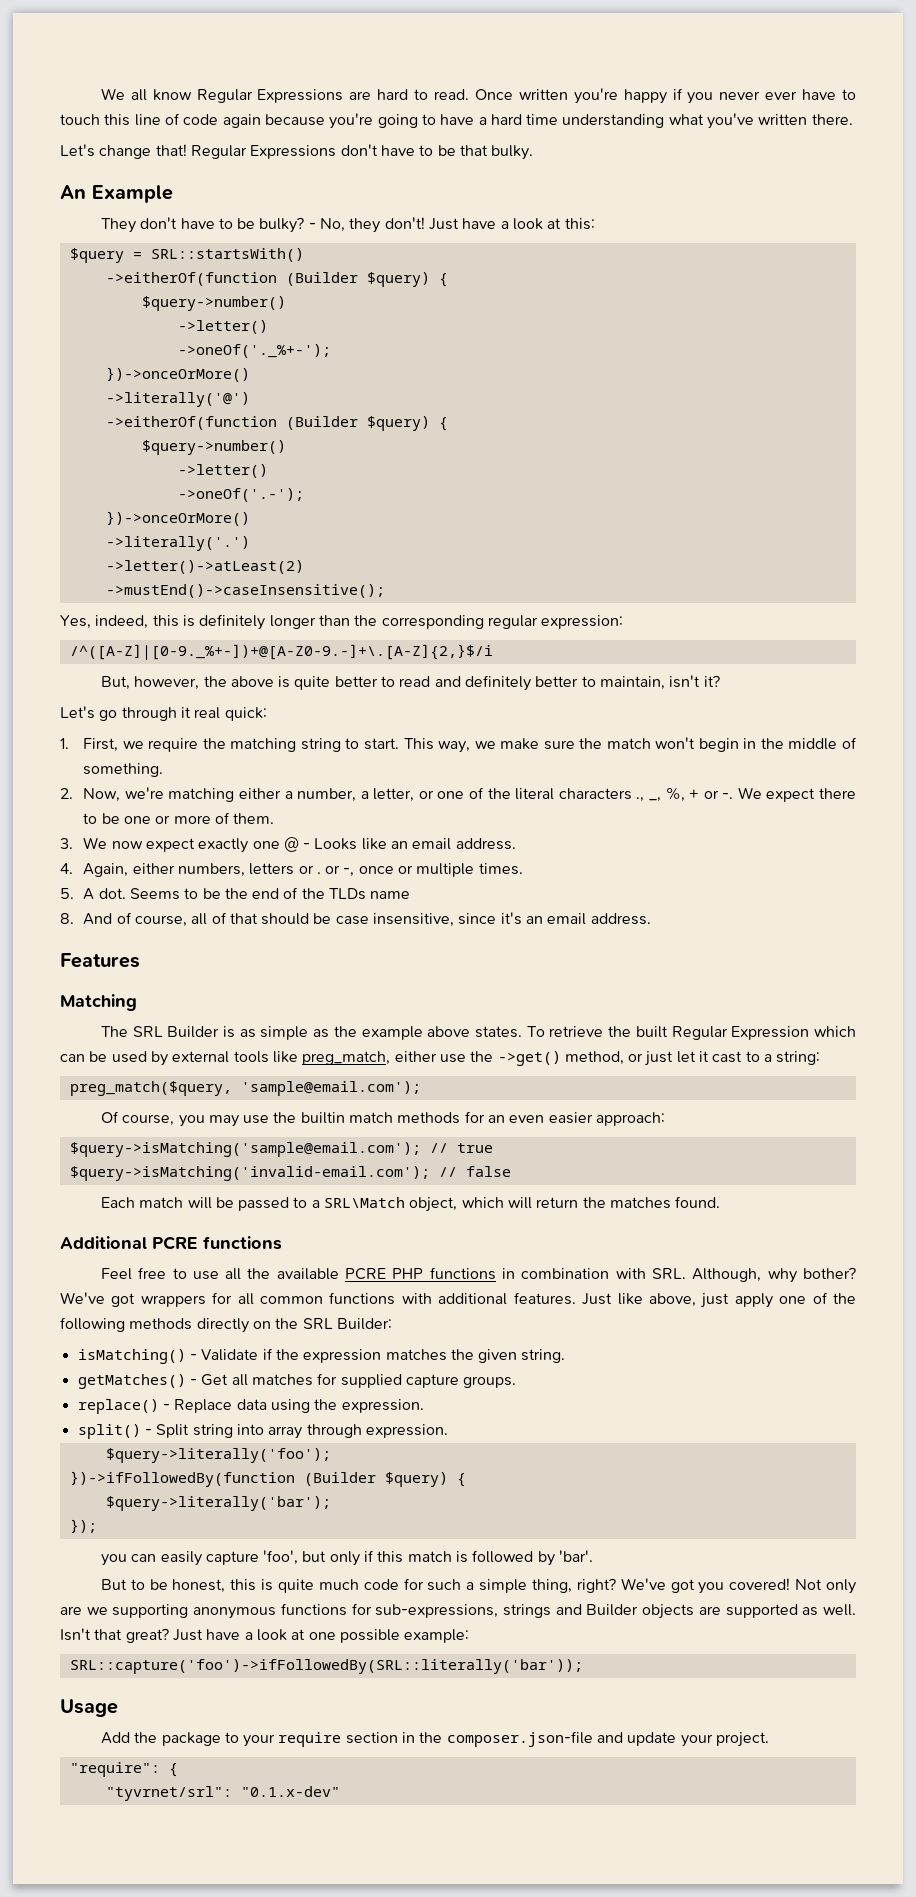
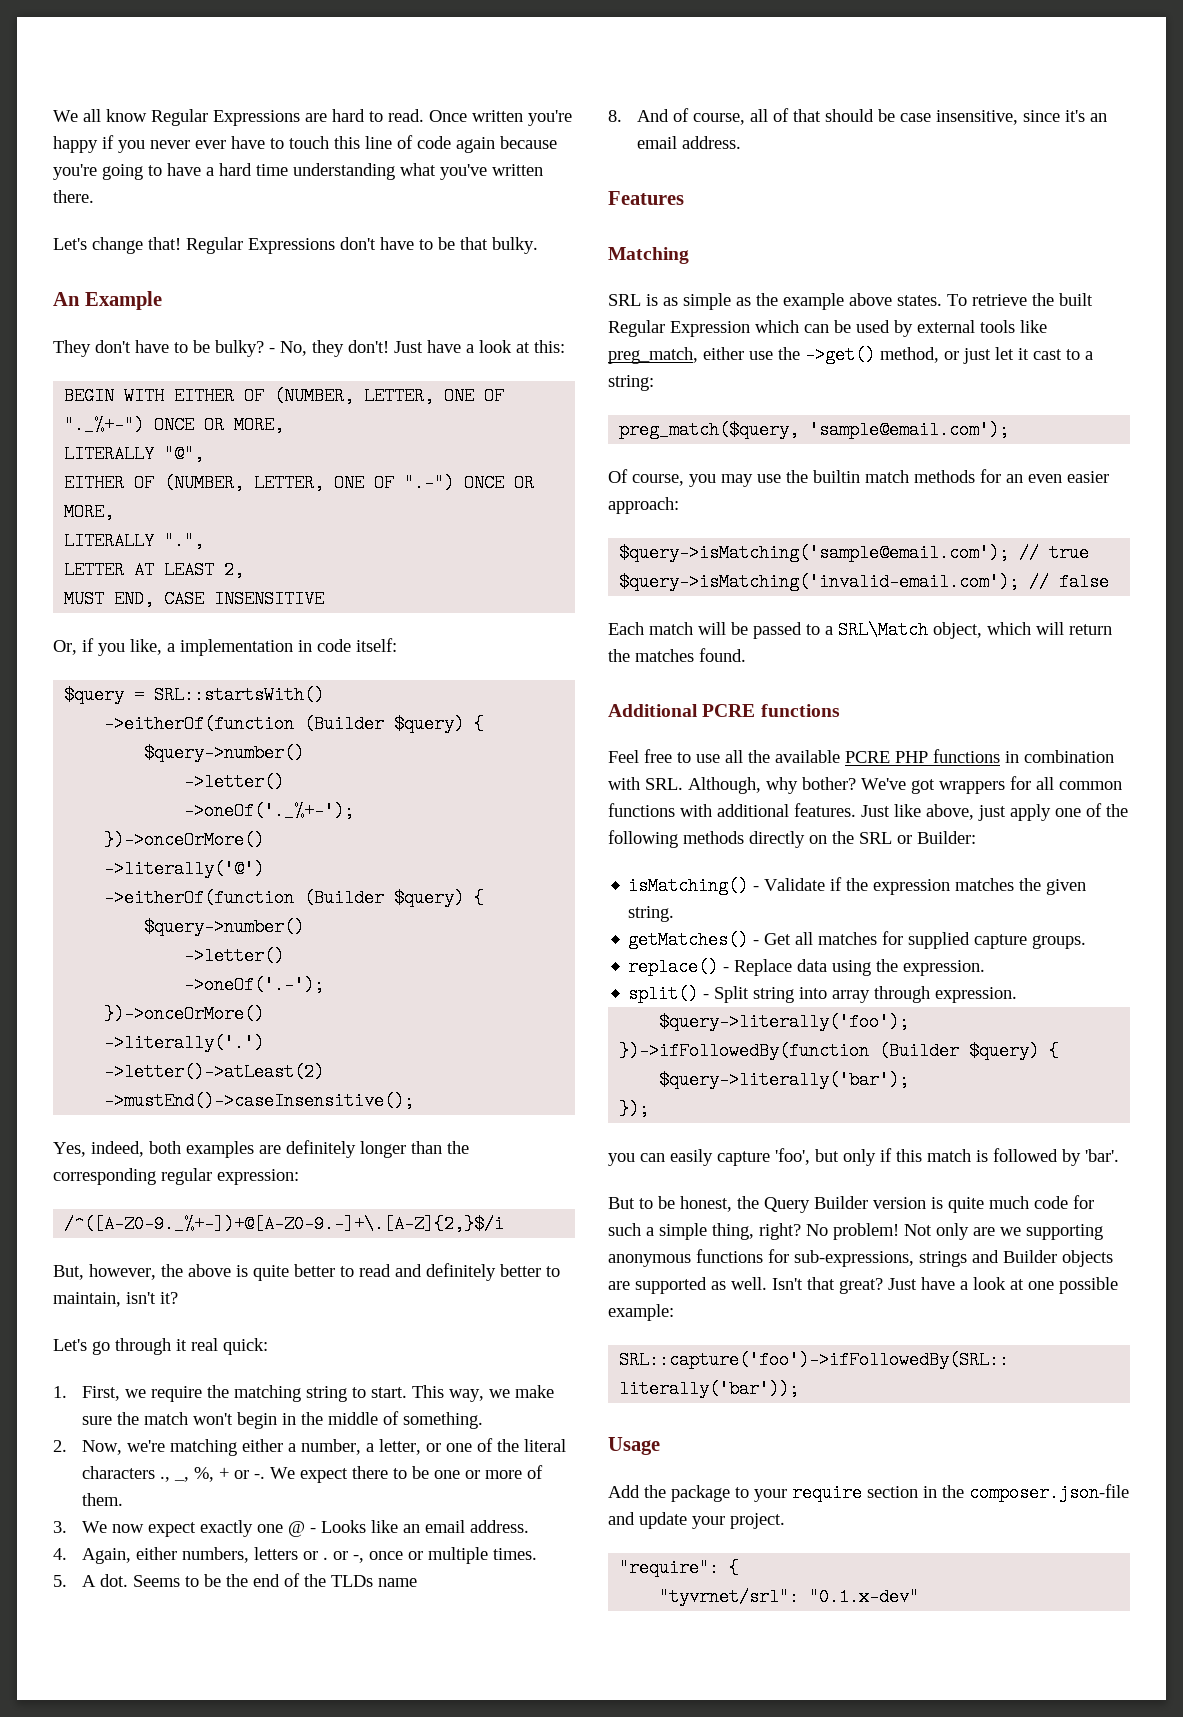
(595, 224) none -> [64,387,505,405] [64,416,285,434] [64,445,205,463] [64,474,535,492] [64,503,115,521] [64,532,205,550] [64,561,245,579] [64,590,325,608] [53,638,397,656] // BEGIN WITH EITHER OF (NUMBER, LETTER, ONE OF "._%+-") ONCE OR MORE, // LITERALLY "@", // EITHER OF (NUMBER, LETTER, ONE OF ".-") ONCE OR MORE, // LITERALLY ".", // LETTER AT LEAST 2, // MUST END, CASE INSENSITIVE // Or, if you like, a implementation in code itself:
[152,615,195,627] this is -> [149,1141,281,1158] both examples are
[69,644,493,660] /^([A-Z]|[0-9._%+-])+@[A-Z0-9.-]+\.[A-Z]{2,}$/i -> [64,1215,505,1233] /^([A-Z0-9._%+-])+@[A-Z0-9.-]+\.[A-Z]{2,}$/i
[100,1026,220,1038] The SRL Builder -> [608,294,641,306] SRL
(333, 1323) none -> [897,835,912,844] or
[230,1579,257,1591] this -> [737,1196,926,1213] the Query Builder version
[620,1578,791,1594] We've got you covered! -> [806,1223,899,1240] No problem!

